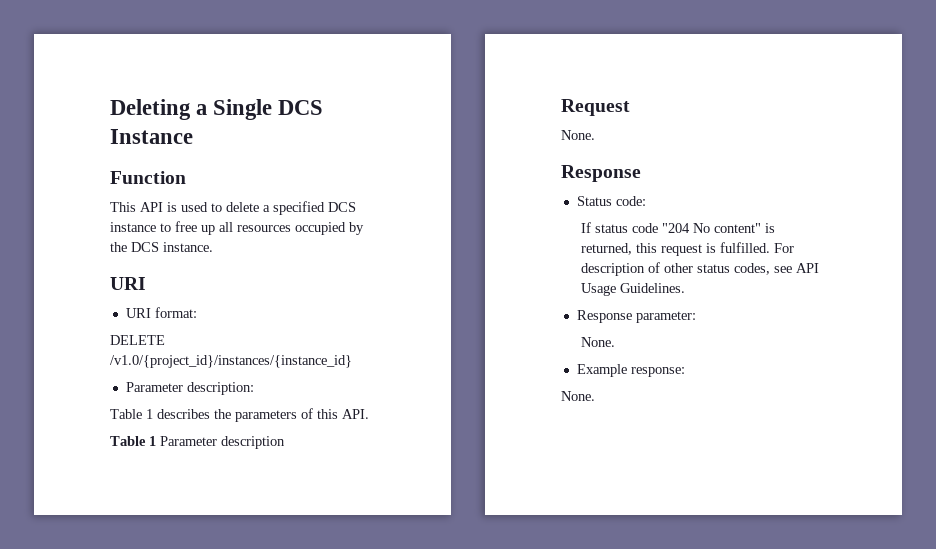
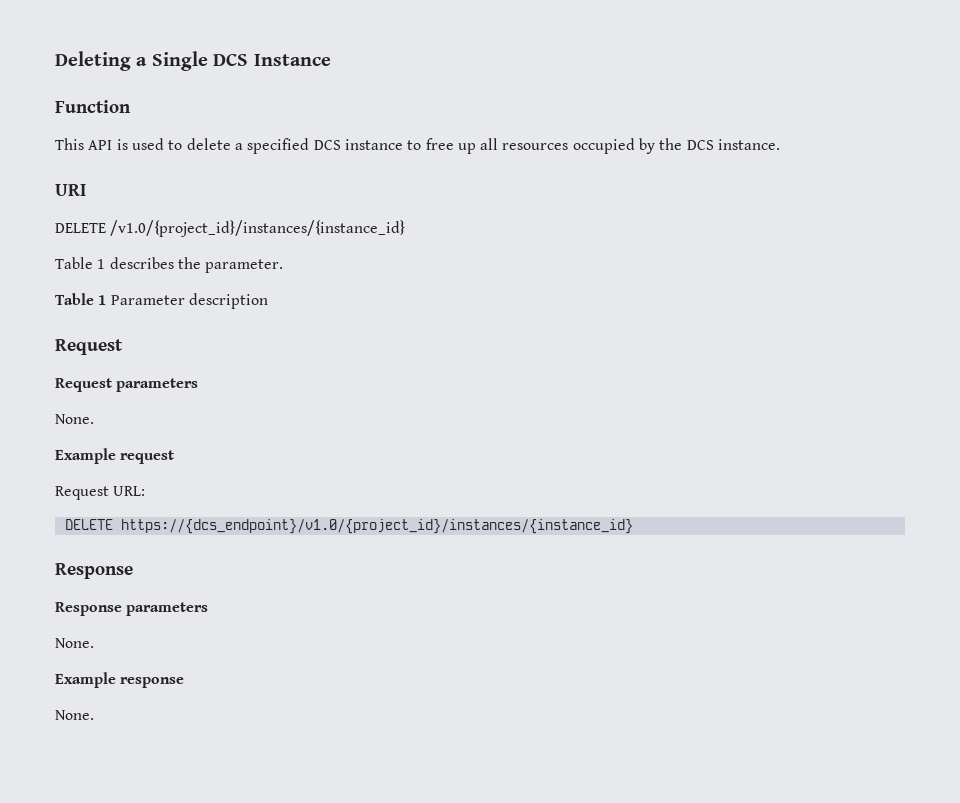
[125,307,197,318] // URI format: -> (86, 190) none
[125,382,254,395] // Parameter description: -> (406, 228) none
[235,408,369,422] parameters of this API. -> [205,259,284,273] parameter.
[561,130,595,140] [561,165,641,182] [576,196,646,206] [580,222,775,233] [580,242,794,256] [580,262,819,276] [580,283,685,296] [576,310,696,323] [580,337,615,347] [576,364,685,377] None. // Response // Status code: // If status code "204 No content" is returned, this request is fulfilled. For description of other status codes, see API Usage Guidelines. // Response parameter: // None. // Example response: -> [55,378,199,392] [55,414,94,424] [55,448,175,464] [55,486,146,500] [64,519,633,534] [55,563,133,579] [55,602,209,616] [55,638,94,648] [55,672,185,688] Request parameters // None. // Example request // Request URL: // DELETE https://{dcs_endpoint}/v1.0/{project_id}/instances/{instance_id} // Response // Response parameters // None. // Example response

